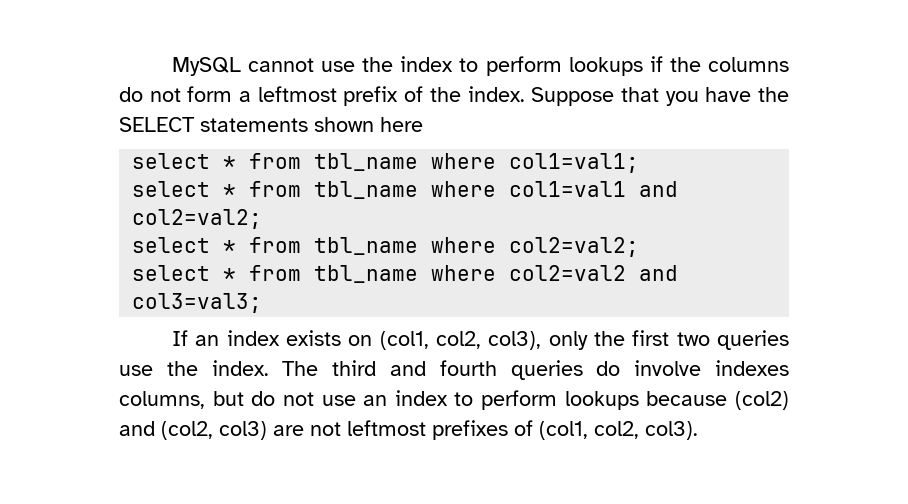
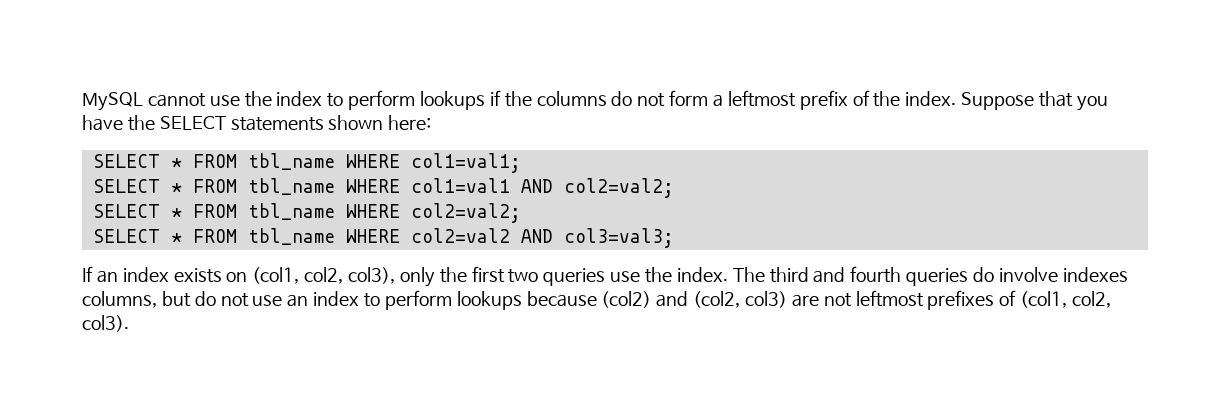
[380,117,423,132] [132,153,640,173] [132,181,679,199] [132,209,263,229] [132,237,640,257] [132,265,679,283] here // select * from tbl_name where col1=val1; // select * from tbl_name where col1=val1 and col2=val2; // select * from tbl_name where col2=val2; // select * from tbl_name where col2=val2 and -> [388,115,432,130] [92,153,521,173] [92,178,674,198] [92,203,521,223] [92,228,553,245] here: // SELECT * FROM tbl_name WHERE col1=val1; // SELECT * FROM tbl_name WHERE col1=val1 AND col2=val2; // SELECT * FROM tbl_name WHERE col2=val2; // SELECT * FROM tbl_name WHERE col2=val2 AND

